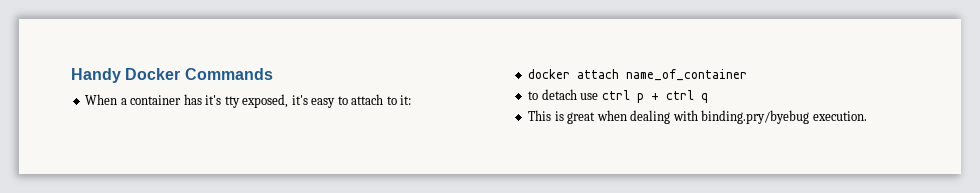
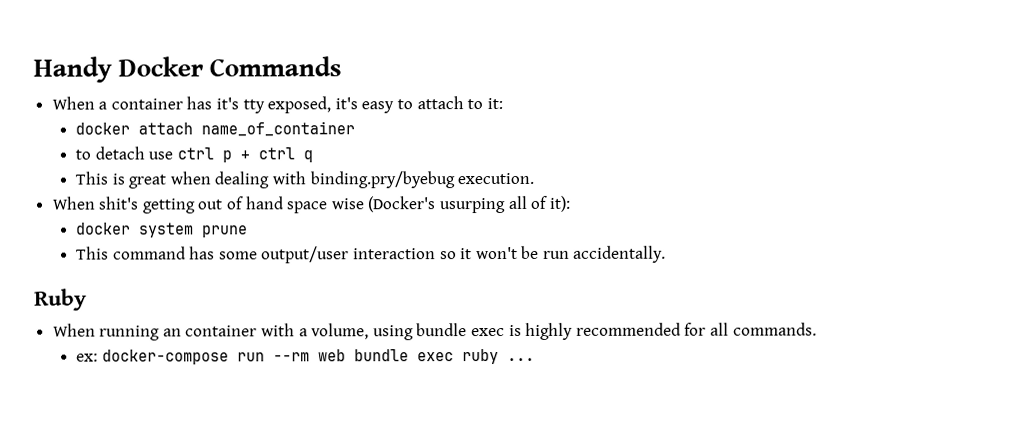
(867, 116) none -> [51,195,571,214] [75,222,248,238] [75,245,667,264] [34,288,87,311] [52,322,817,341] [75,349,535,365] // When shit's getting out of hand space wise (Docker's usurping all of it): // docker system prune // This command has some output/user interaction so it won't be run accidentally. // Ruby // When running an container with a volume, using bundle exec is highly recommended for all commands. // ex: docker-compose run --rm web bundle exec ruby ...

